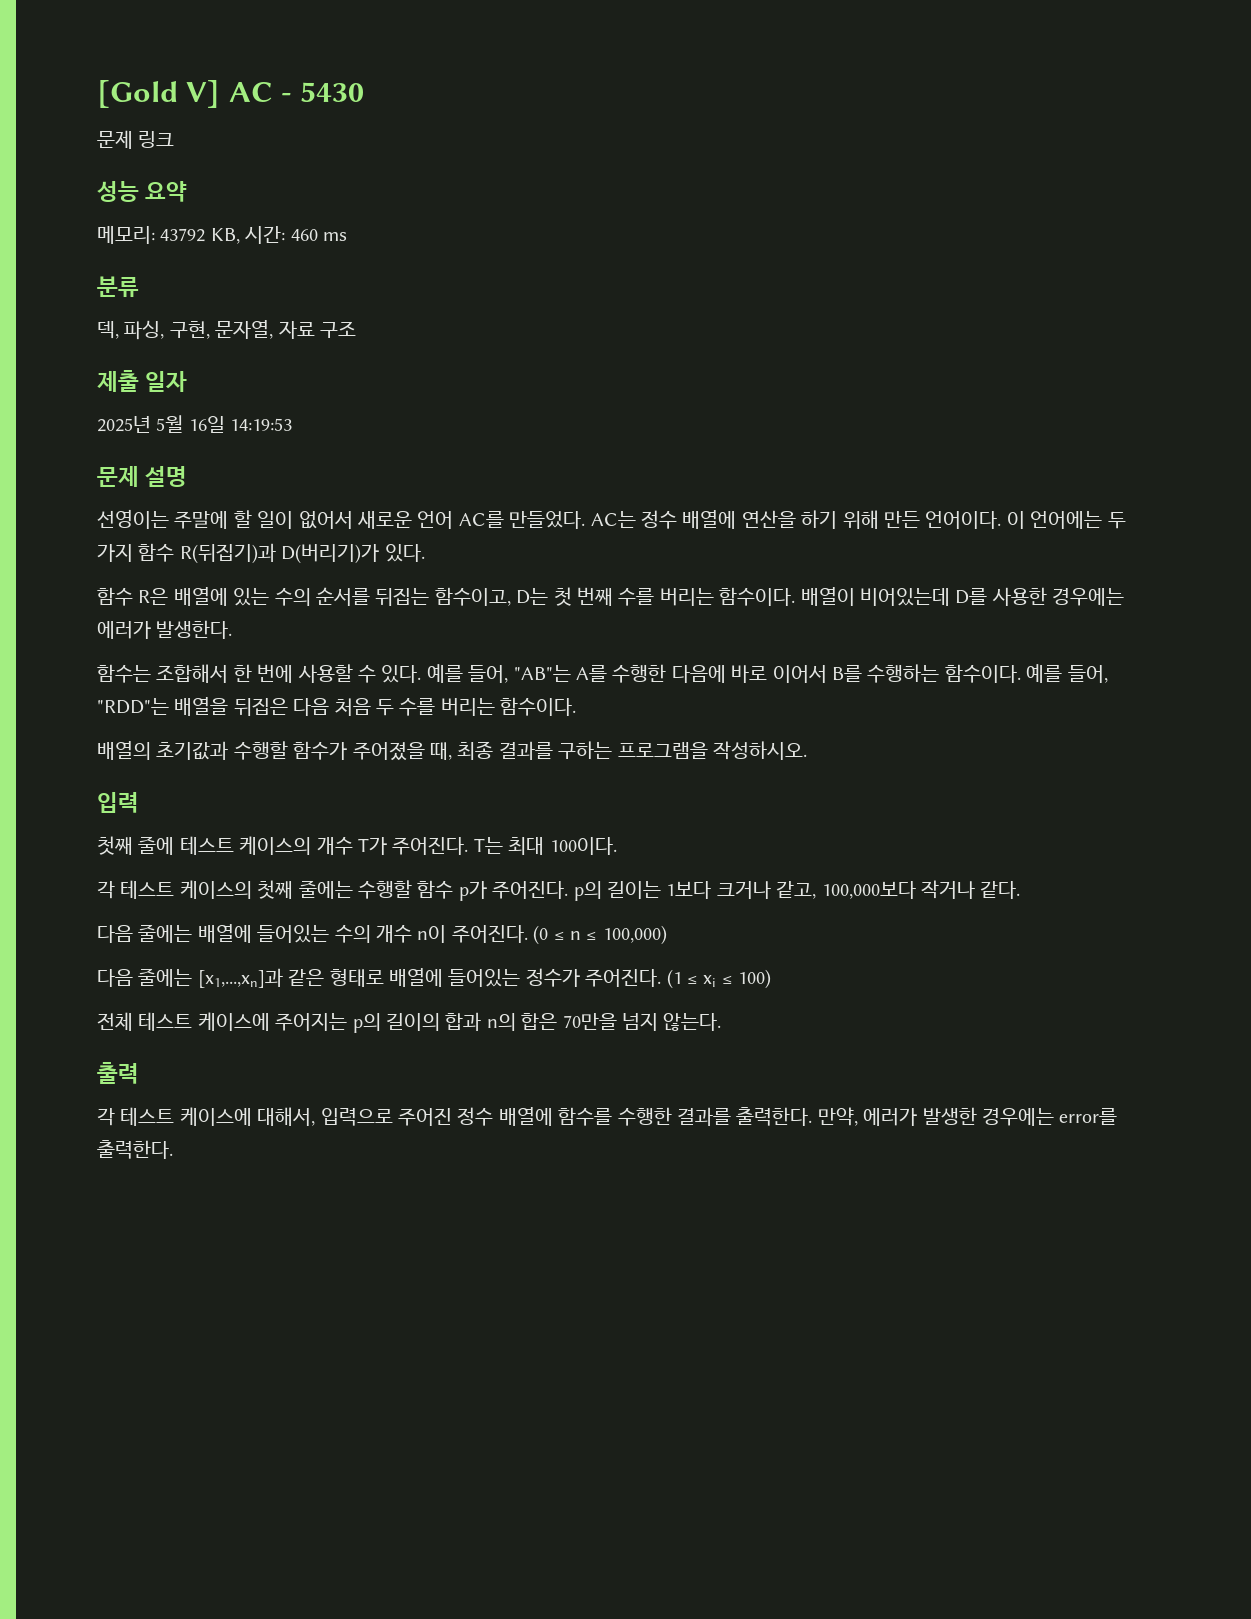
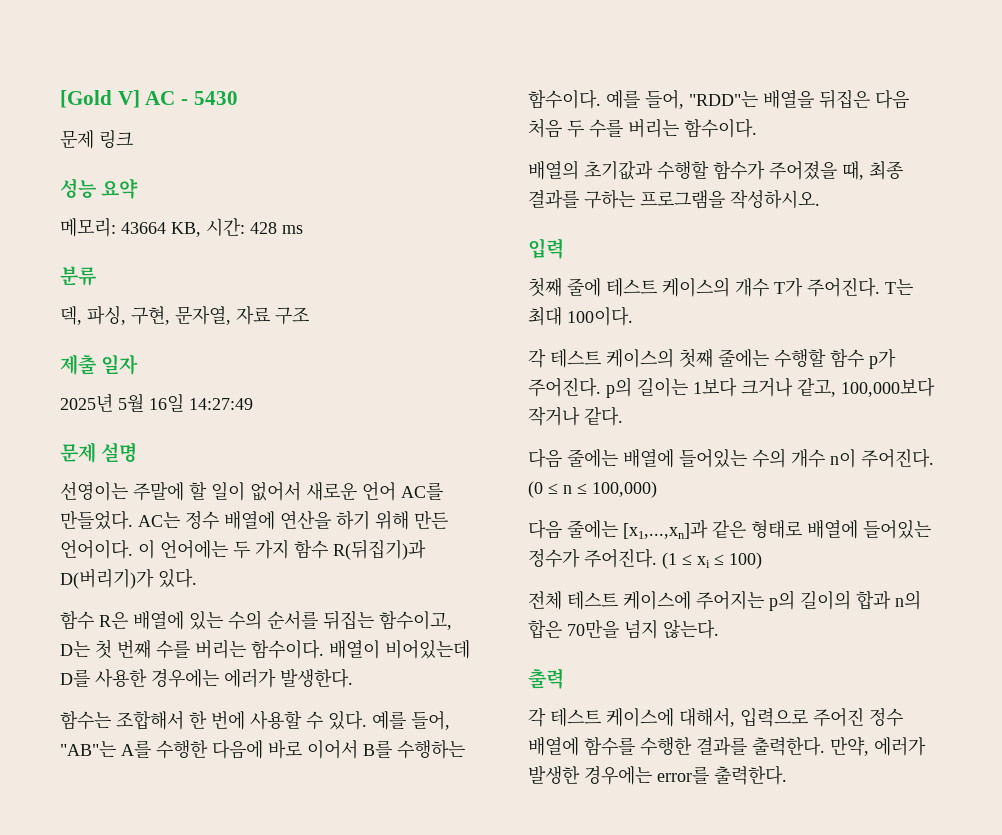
[160,228,206,242] 43792 -> [121,222,166,234] 43664
[290,229,318,241] 460 -> [250,222,277,234] 428
[230,418,293,431] 14:19:53 -> [189,398,253,410] 14:27:49

